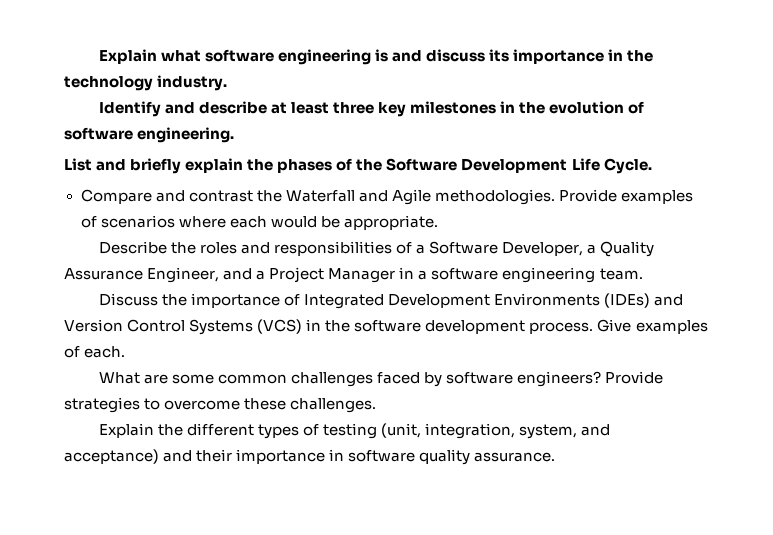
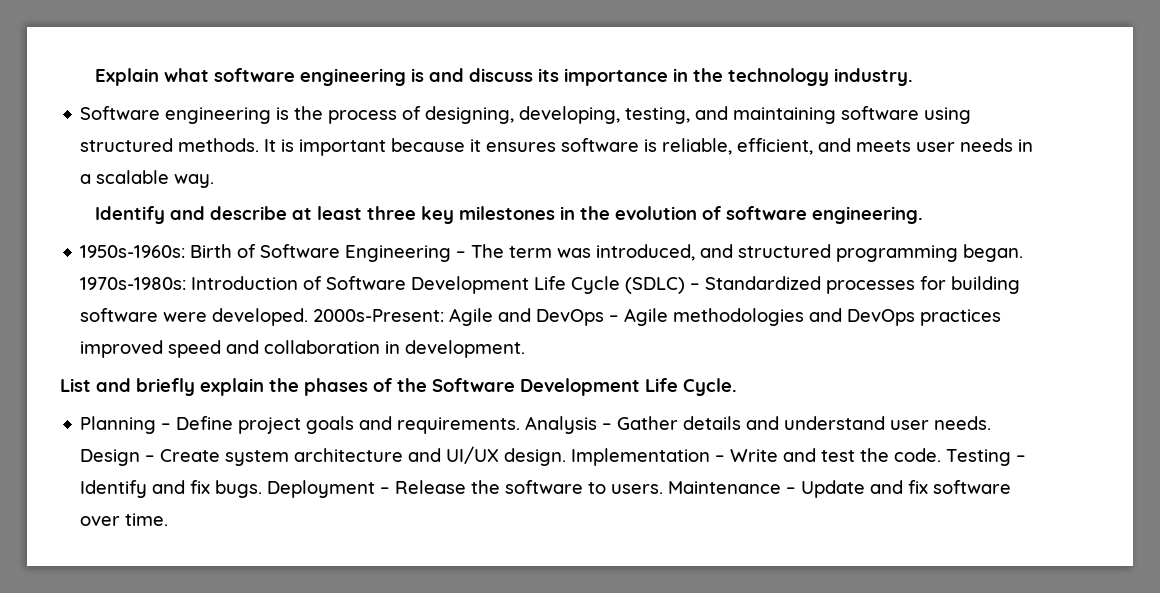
(228, 83) none -> [80,106,972,124] [80,138,1034,156] [80,170,215,188] // Software engineering is the process of designing, developing, testing, and maintaining software using structured methods. It is important because it ensures software is reliable, efficient, and meets user needs in a scalable way.
(235, 135) none -> [80,244,1024,262] [80,276,1021,294] [80,308,1002,326] [80,340,526,358] // 1950s-1960s: Birth of Software Engineering – The term was introduced, and structured programming began. 1970s-1980s: Introduction of Software Development Life Cycle (SDLC) – Standardized processes for building software were developed. 2000s-Present: Agile and DevOps – Agile methodologies and DevOps practices improved speed and collaboration in development.
[80,189,693,205] [80,215,438,230] [98,241,655,257] [64,267,643,283] [98,293,684,309] [64,319,708,335] [64,346,126,358] [98,371,664,387] [64,397,377,413] [98,423,611,439] [64,449,556,465] Compare and contrast the Waterfall and Agile methodologies. Provide examples of scenarios where each would be appropriate. // Describe the roles and responsibilities of a Software Developer, a Quality Assurance Engineer, and a Project Manager in a software engineering team. // Discuss the importance of Integrated Development Environments (IDEs) and Version Control Systems (VCS) in the software development process. Give examples of each. // What are some common challenges faced by software engineers? Provide strategies to overcome these challenges. // Explain the different types of testing (unit, integration, system, and acceptance) and their importance in software quality assurance. -> [80,416,992,434] [80,446,1027,466] [80,480,1012,498] [80,513,169,526] Planning – Define project goals and requirements. Analysis – Gather details and understand user needs. Design – Create system architecture and UI/UX design. Implementation – Write and test the code. Testing – Identify and fix bugs. Deployment – Release the software to users. Maintenance – Update and fix software over time.

